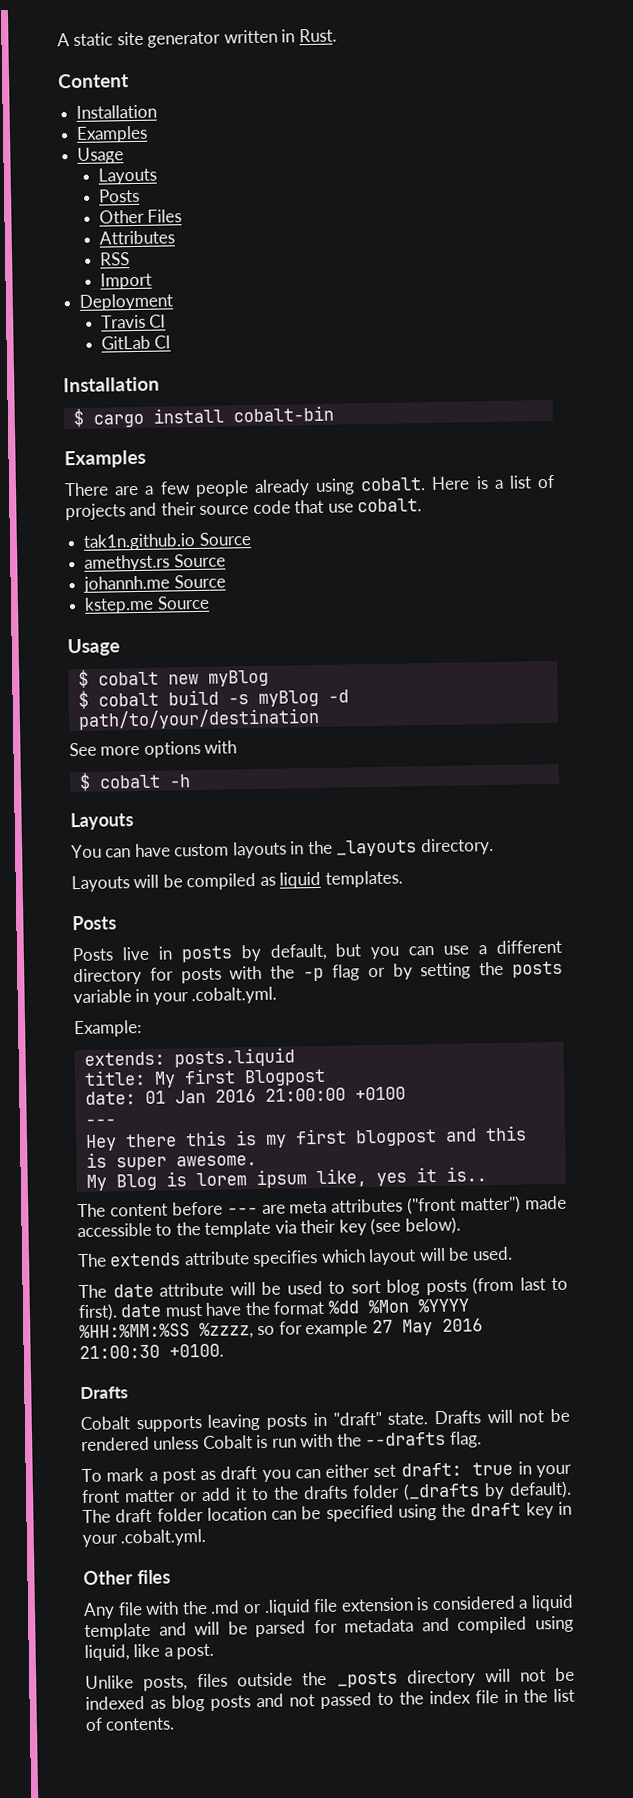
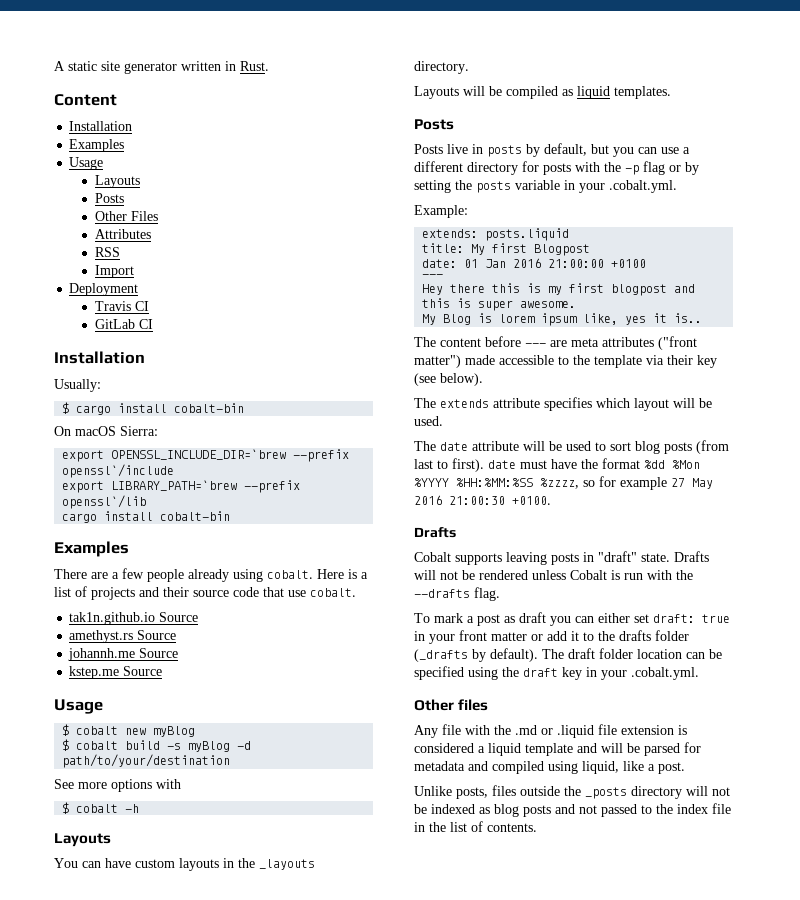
(160, 384) none -> [54,379,101,392] // Usually:
(334, 414) none -> [54,426,158,436] [62,449,350,462] [62,464,175,478] [62,480,301,493] [62,495,147,509] [62,511,231,523] // On macOS Sierra: // export OPENSSL_INCLUDE_DIR=`brew --prefix openssl`/include // export LIBRARY_PATH=`brew --prefix openssl`/lib // cargo install cobalt-bin

